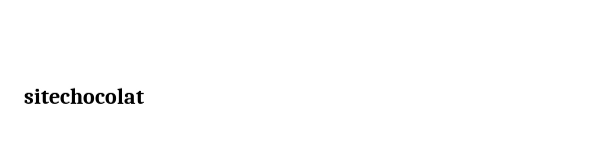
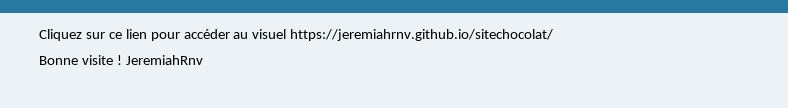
[23,87,144,104] sitechocolat -> [39,29,554,41] [39,55,203,65] Cliquez sur ce lien pour accéder au visuel https://jeremiahrnv.github.io/sitechocolat/ // Bonne visite ! JeremiahRnv

